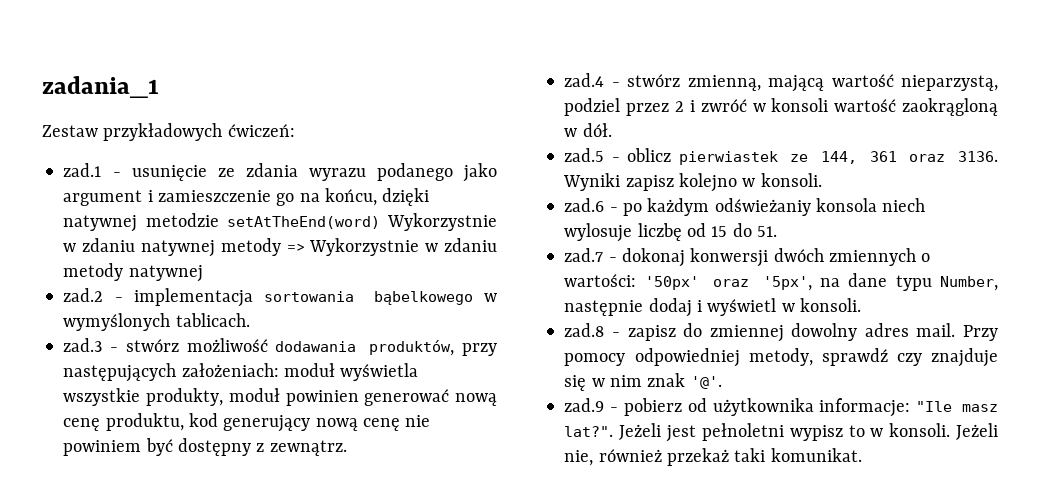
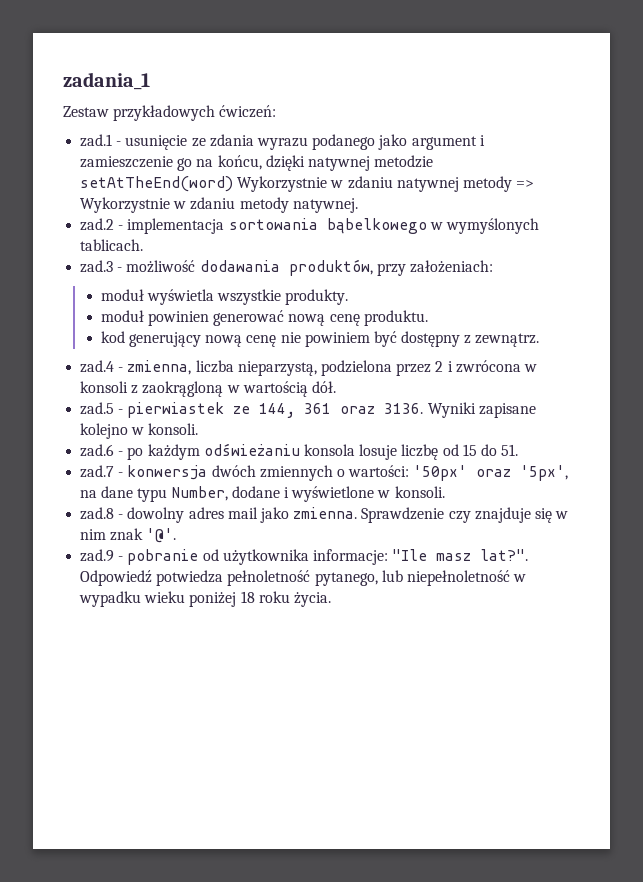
[128,265,203,282] natywnej -> [292,198,358,213] natywnej.
[125,339,179,352] stwórz -> (123, 269) none
[63,363,177,382] następujących -> (406, 269) none
(279, 370) none -> (493, 266) //
[146,388,224,406] produkty, -> [285,289,349,305] produkty. //
[105,413,184,431] produktu, -> [363,310,428,326] produktu. //
[627,74,998,92] [564,98,621,116] stwórz zmienną, mającą wartość nieparzystą, podziel -> [127,360,392,376] zmienna, liczba nieparzystą, podzielona
[700,99,747,112] zwróć -> [455,360,521,373] zwrócona
[834,99,897,112] wartość -> [131,385,139,394] z
(578, 132) none -> [242,381,308,397] wartością
[627,148,672,162] oblicz -> (124, 411) none
[625,175,674,191] zapisz -> [478,403,536,418] zapisane
[714,198,926,216] [564,223,633,242] odświeżaniy konsola niech wylosuje -> [203,443,398,460] odświeżaniu konsola losuje
[621,248,769,267] dokonaj konwersji -> [127,465,208,480] konwersja
[564,298,777,317] następnie dodaj i wyświetl -> [231,486,375,502] dodane i wyświetlone
[627,323,998,342] [564,348,888,367] zapisz do zmiennej dowolny adres mail. Przy pomocy odpowiedniej metody, sprawdź -> [127,507,445,523] dowolny adres mail jako zmienna. Sprawdzenie
[624,398,683,416] pobierz -> [127,549,199,565] pobranie
[619,423,999,442] [564,448,862,466] Jeżeli jest pełnoletni wypisz to w konsoli. Jeżeli nie, również przekaż taki komunikat. -> [80,570,527,586] [79,591,331,607] Odpowiedź potwiedza pełnoletność pytanego, lub niepełnoletność w wypadku wieku poniżej 18 roku życia.

